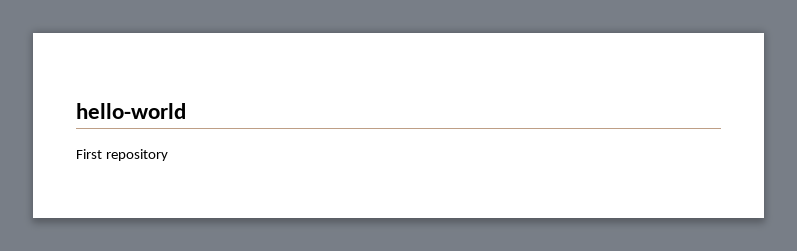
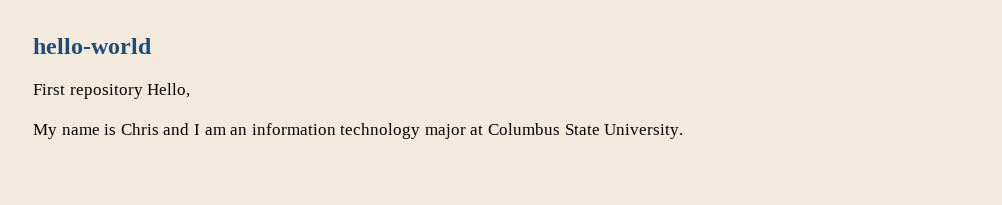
(168, 155) none -> [147,83,191,98] [33,123,684,139] Hello, // My name is Chris and I am an information technology major at Columbus State University.

